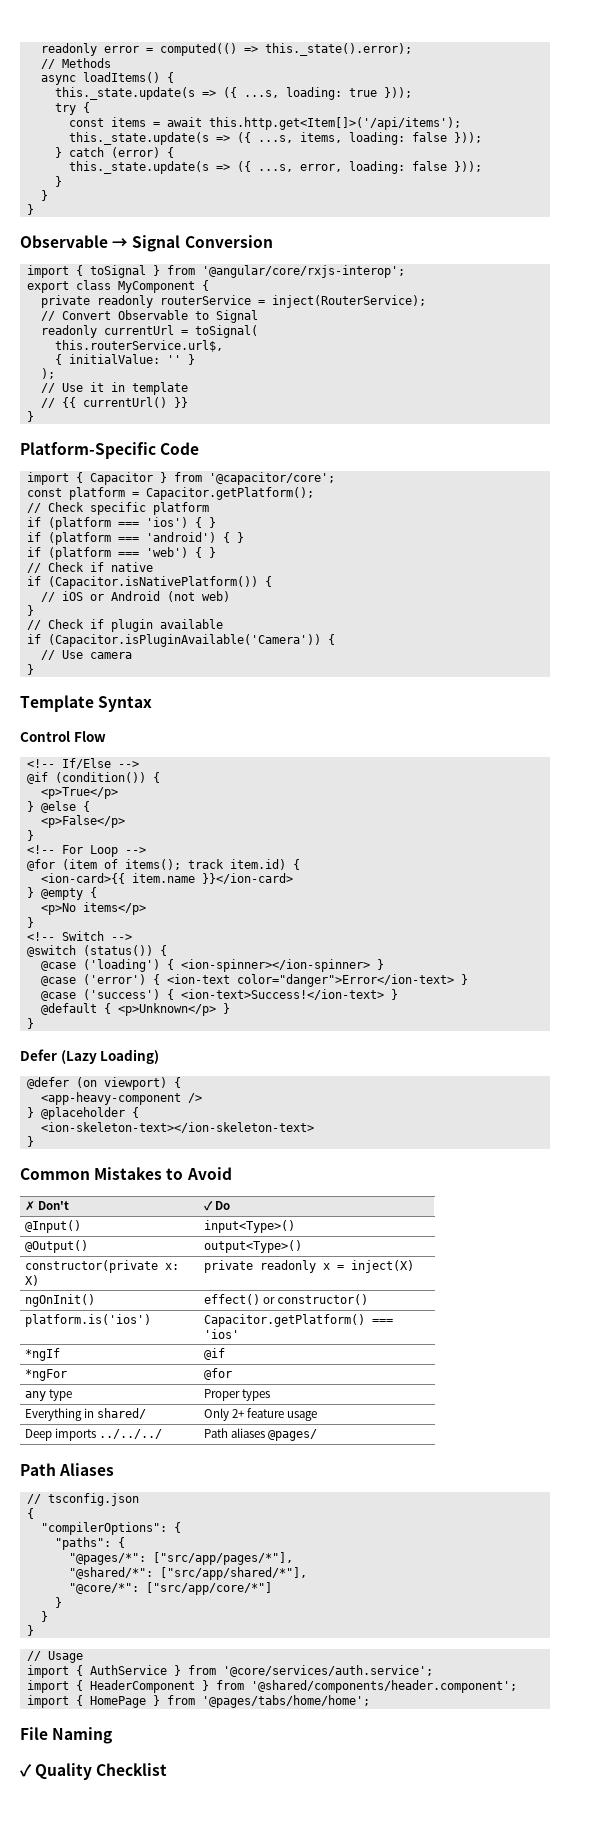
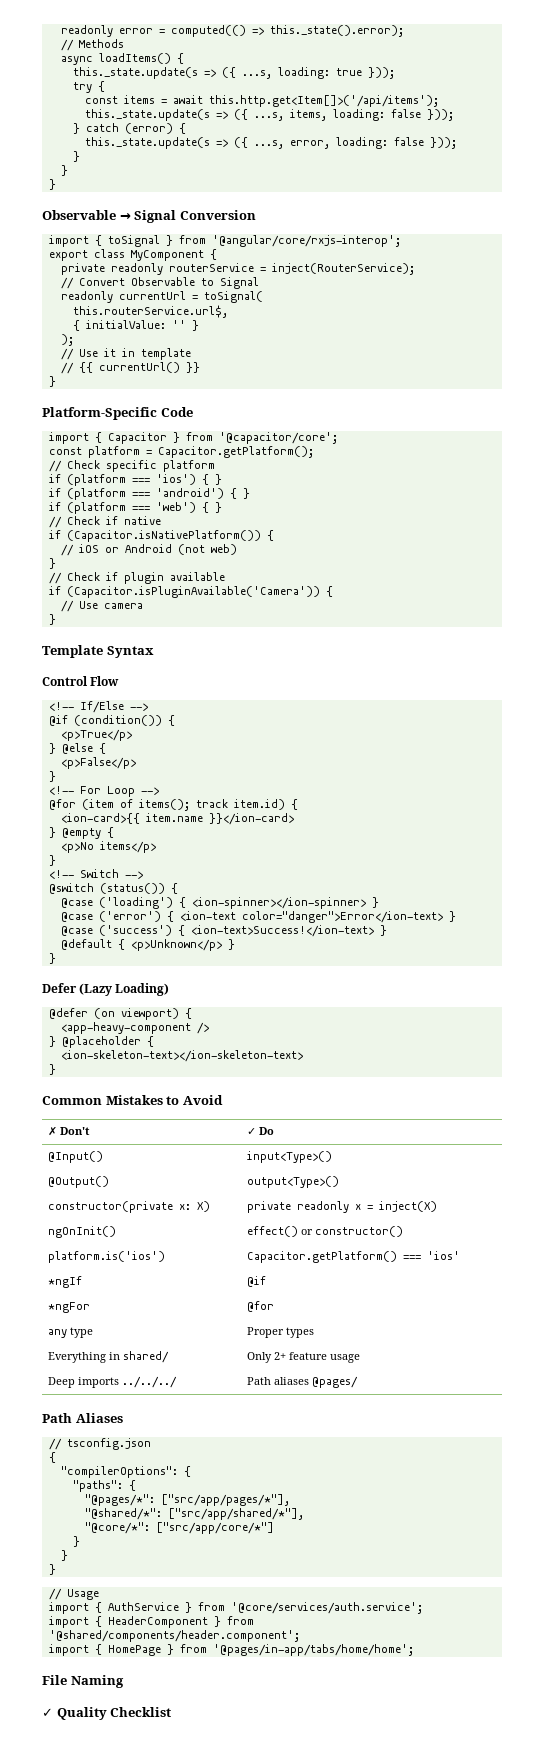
[201,1695,370,1708] '@pages/tabs/home/home'; -> [212,1644,414,1656] '@pages/in-app/tabs/home/home';

